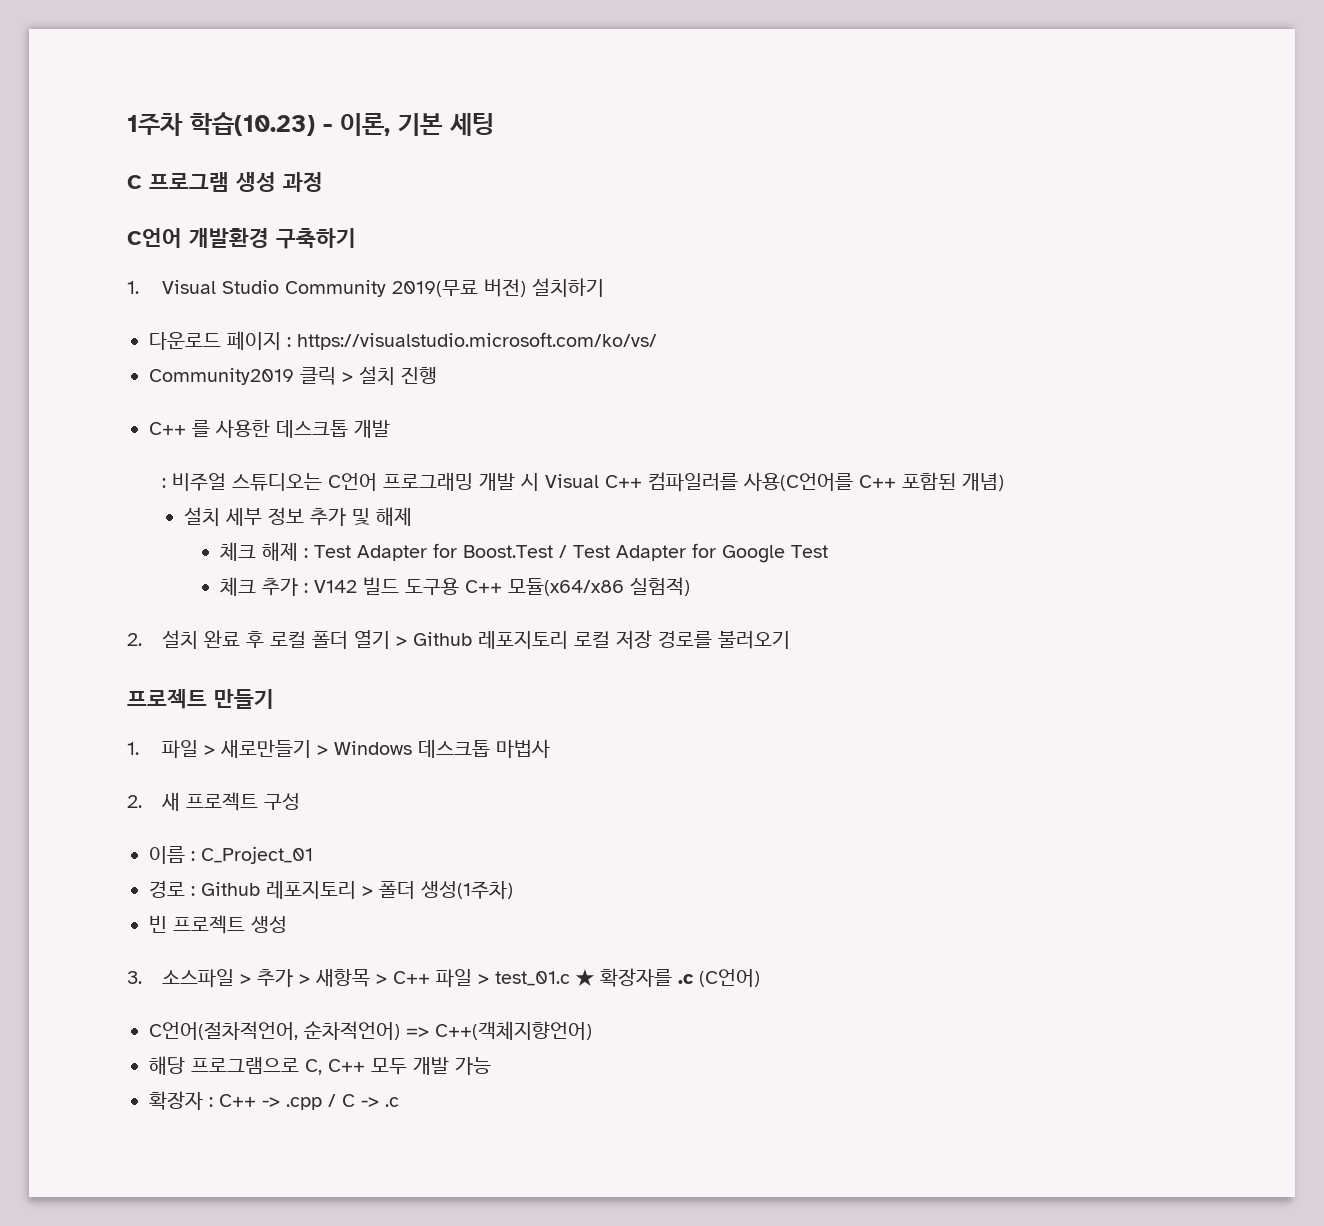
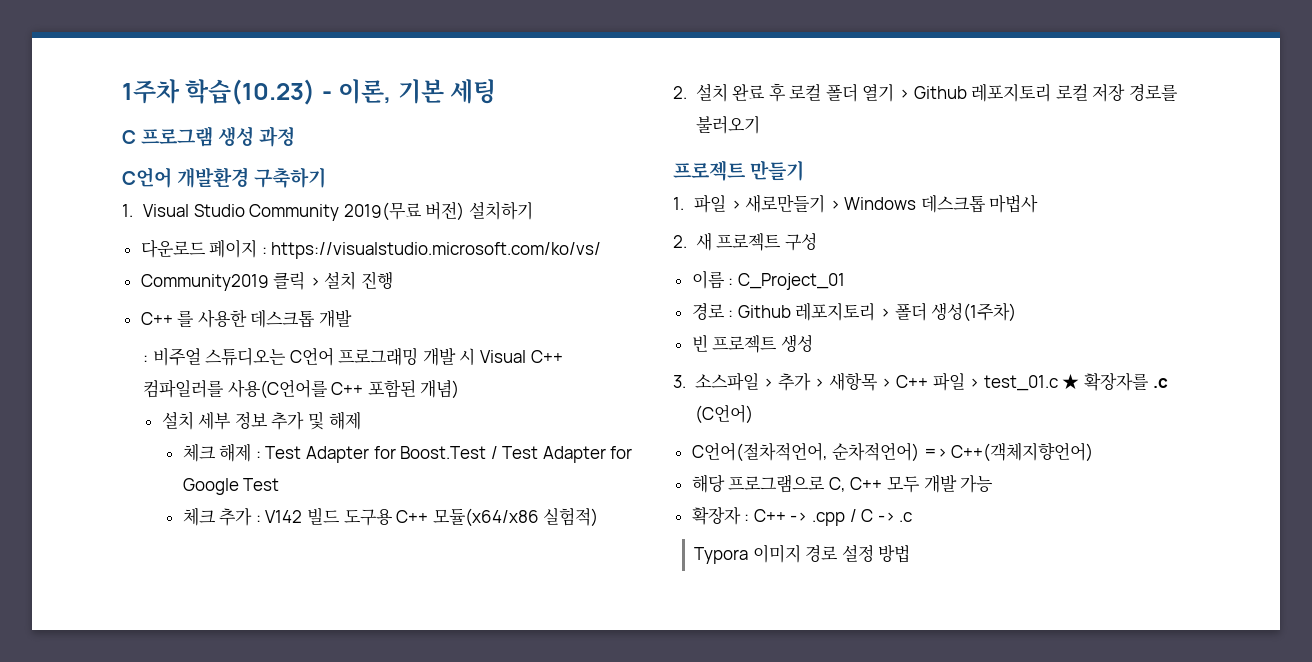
(399, 1102) none -> [693,544,911,564] // Typora 이미지 경로 설정 방법

